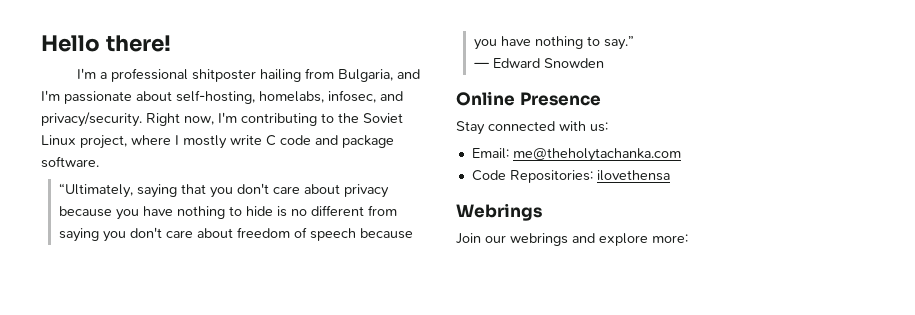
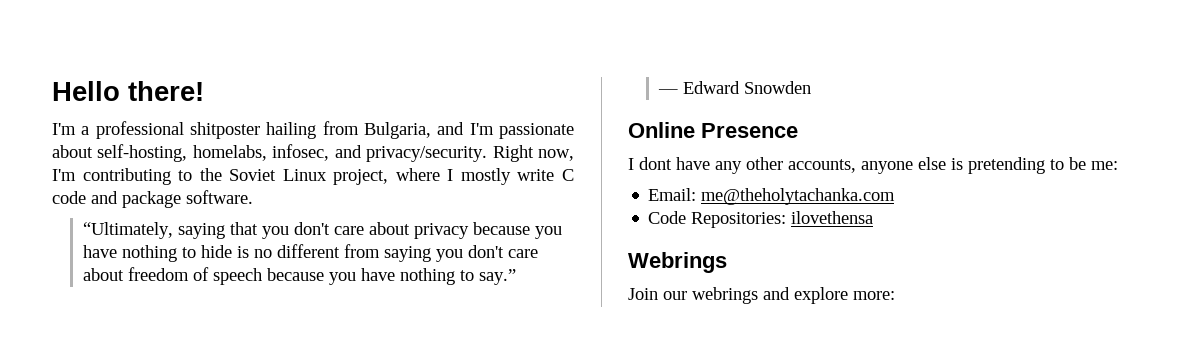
[456,121,608,135] Stay connected with us: -> [628,157,1118,174] I dont have any other accounts, anyone else is pretending to be me:

